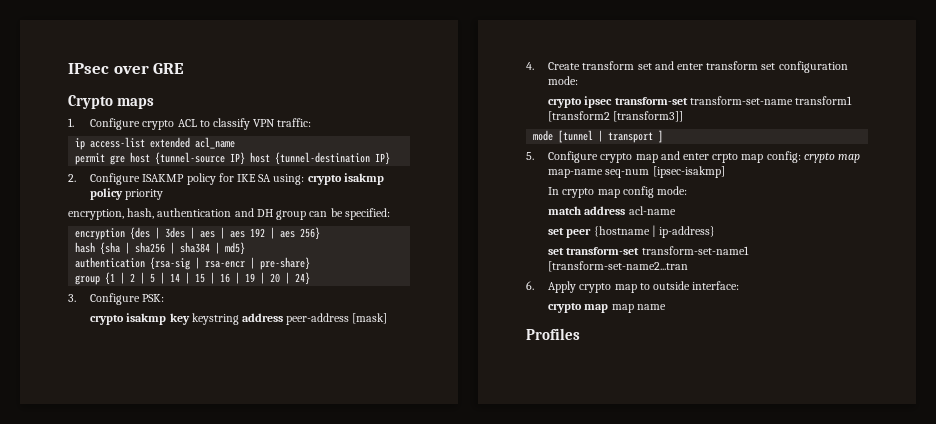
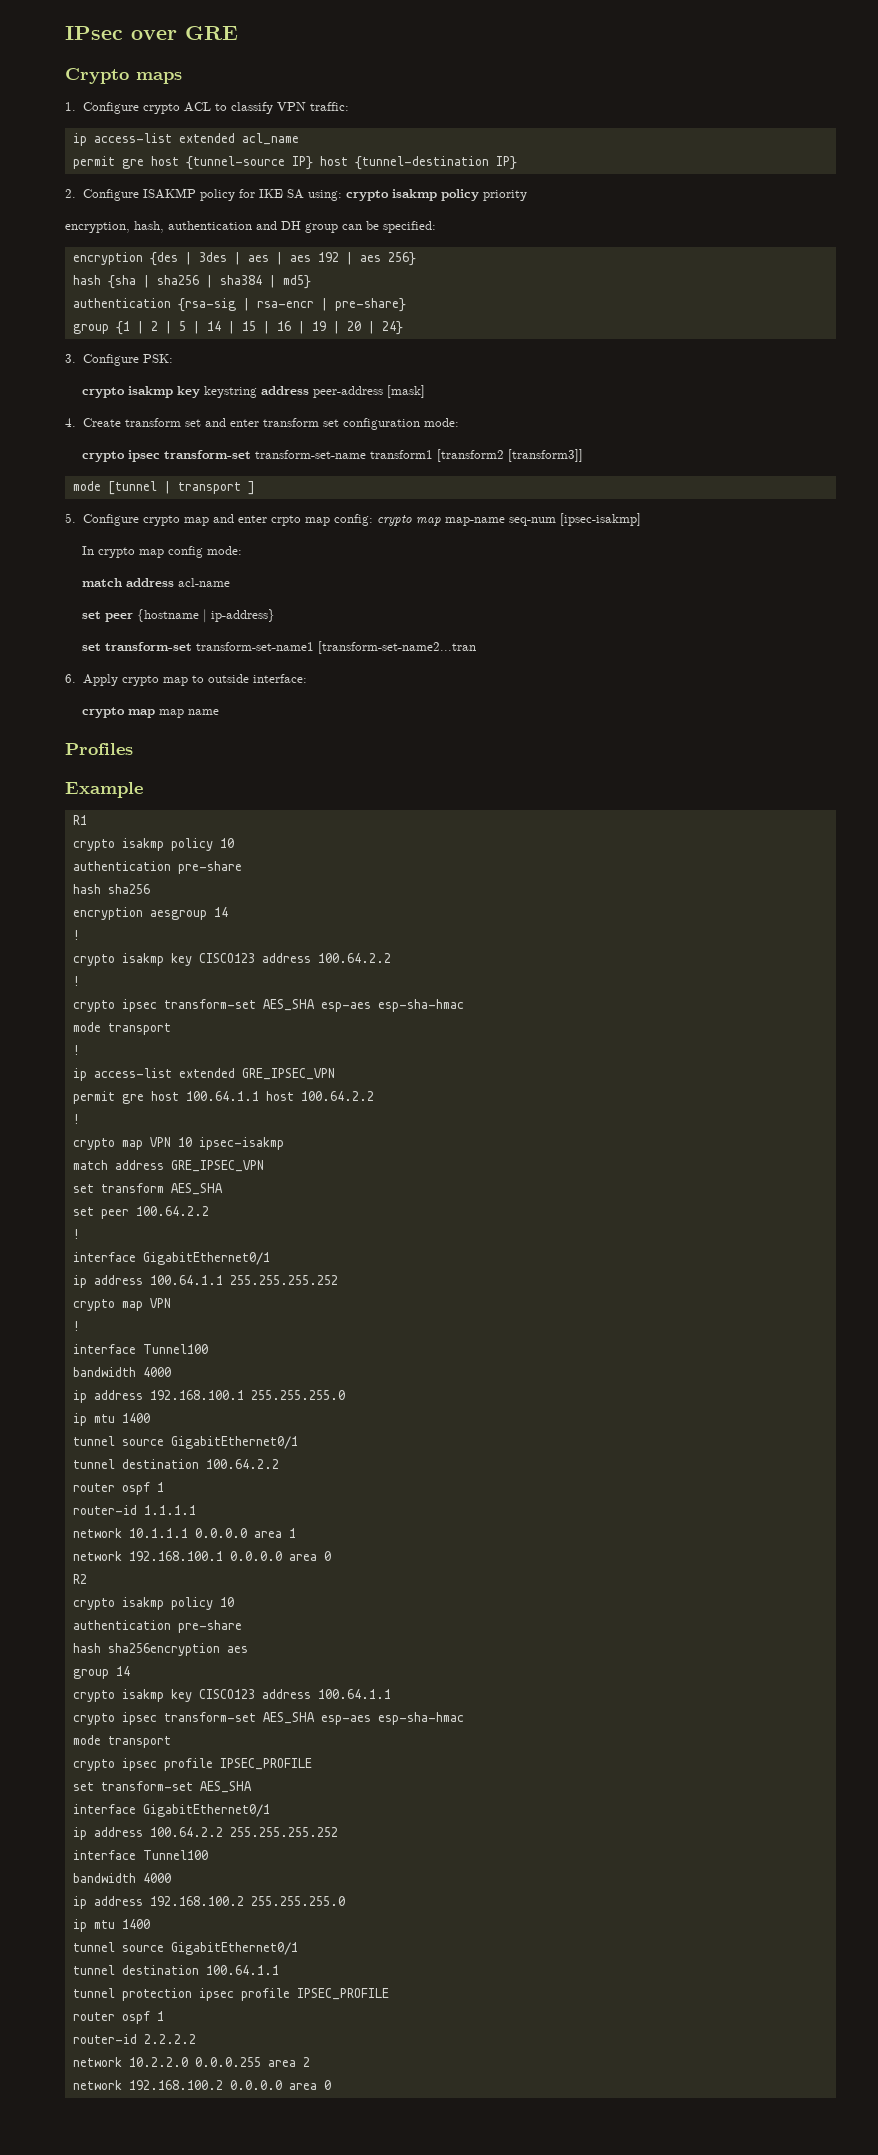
(580, 334) none -> [65,782,143,798] [72,815,87,825] [72,838,234,851] [72,861,242,874] [72,884,150,894] [72,907,228,920] [72,930,80,940] [72,953,391,966] [72,976,80,986] [72,999,464,1012] [72,1022,171,1035] [72,1045,80,1055] [72,1068,335,1081] [72,1091,374,1104] [72,1114,80,1124] [72,1137,284,1150] [72,1160,264,1172] [72,1183,223,1195] [72,1206,209,1219] [72,1229,80,1239] [72,1252,270,1265] [72,1275,338,1288] [72,1298,171,1311] [72,1321,80,1331] [72,1344,208,1354] [72,1367,171,1377] [72,1390,345,1403] [72,1413,150,1426] [72,1436,298,1449] [72,1459,279,1469] [72,1482,164,1495] [72,1505,196,1515] [72,1528,296,1538] [72,1551,331,1561] [72,1574,87,1584] [72,1597,234,1610] [72,1620,242,1633] [72,1643,248,1656] [72,1666,130,1679] [72,1689,391,1702] [72,1712,464,1725] [72,1735,171,1748] [72,1758,312,1771] [72,1781,252,1793] [72,1804,270,1817] [72,1827,338,1840] [72,1850,208,1860] [72,1873,171,1883] [72,1896,345,1909] [72,1919,150,1932] [72,1942,298,1955] [72,1965,279,1975] [72,1988,389,2001] [72,2011,164,2024] [72,2034,196,2044] [72,2057,310,2067] [72,2080,331,2090] // Example // R1 // crypto isakmp policy 10 // authentication pre-share // hash sha256 // encryption aesgroup 14 // ! // crypto isakmp key CISCO123 address 100.64.2.2 // ! // crypto ipsec transform-set AES_SHA esp-aes esp-sha-hmac // mode transport // ! // ip access-list extended GRE_IPSEC_VPN // permit gre host 100.64.1.1 host 100.64.2.2 // ! // crypto map VPN 10 ipsec-isakmp // match address GRE_IPSEC_VPN // set transform AES_SHA // set peer 100.64.2.2 // ! // interface GigabitEthernet0/1 // ip address 100.64.1.1 255.255.255.252 // crypto map VPN // ! // interface Tunnel100 // bandwidth 4000 // ip address 192.168.100.1 255.255.255.0 // ip mtu 1400 // tunnel source GigabitEthernet0/1 // tunnel destination 100.64.2.2 // router ospf 1 // router-id 1.1.1.1 // network 10.1.1.1 0.0.0.0 area 1 // network 192.168.100.1 0.0.0.0 area 0 // R2 // crypto isakmp policy 10 // authentication pre-share // hash sha256encryption aes // group 14 // crypto isakmp key CISCO123 address 100.64.1.1 // crypto ipsec transform-set AES_SHA esp-aes esp-sha-hmac // mode transport // crypto ipsec profile IPSEC_PROFILE // set transform-set AES_SHA // interface GigabitEthernet0/1 // ip address 100.64.2.2 255.255.255.252 // interface Tunnel100 // bandwidth 4000 // ip address 192.168.100.2 255.255.255.0 // ip mtu 1400 // tunnel source GigabitEthernet0/1 // tunnel destination 100.64.1.1 // tunnel protection ipsec profile IPSEC_PROFILE // router ospf 1 // router-id 2.2.2.2 // network 10.2.2.0 0.0.0.255 area 2 // network 192.168.100.2 0.0.0.0 area 0

